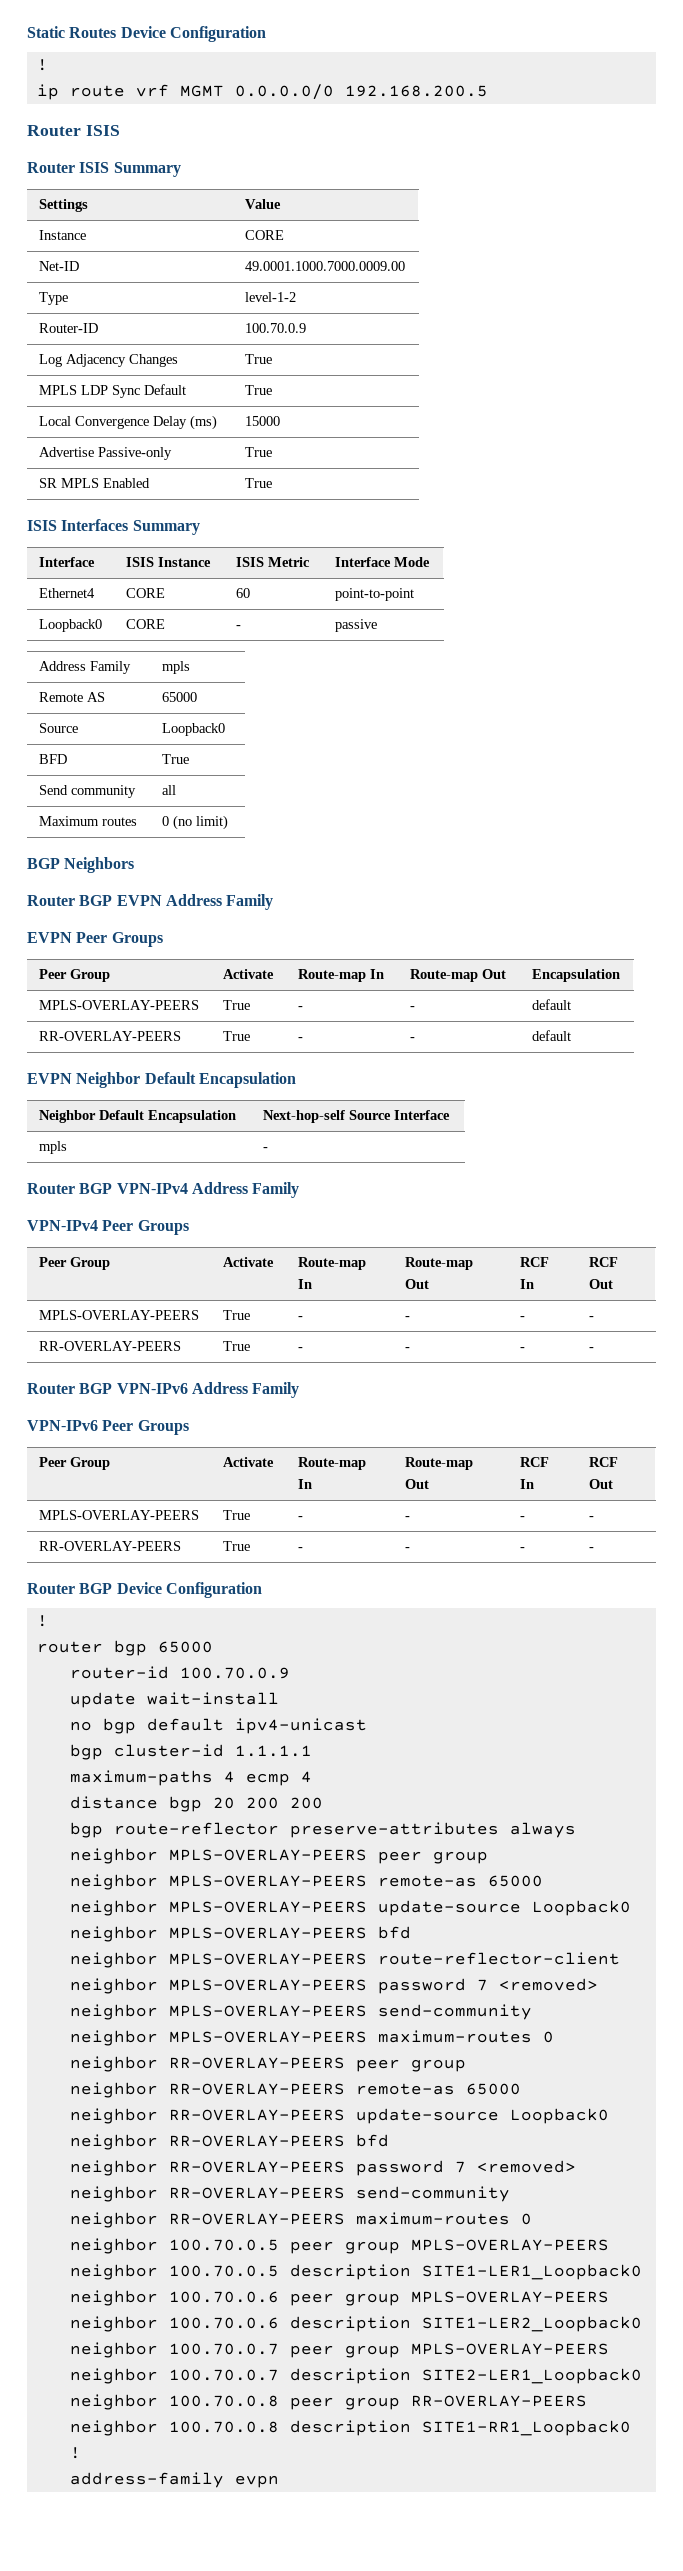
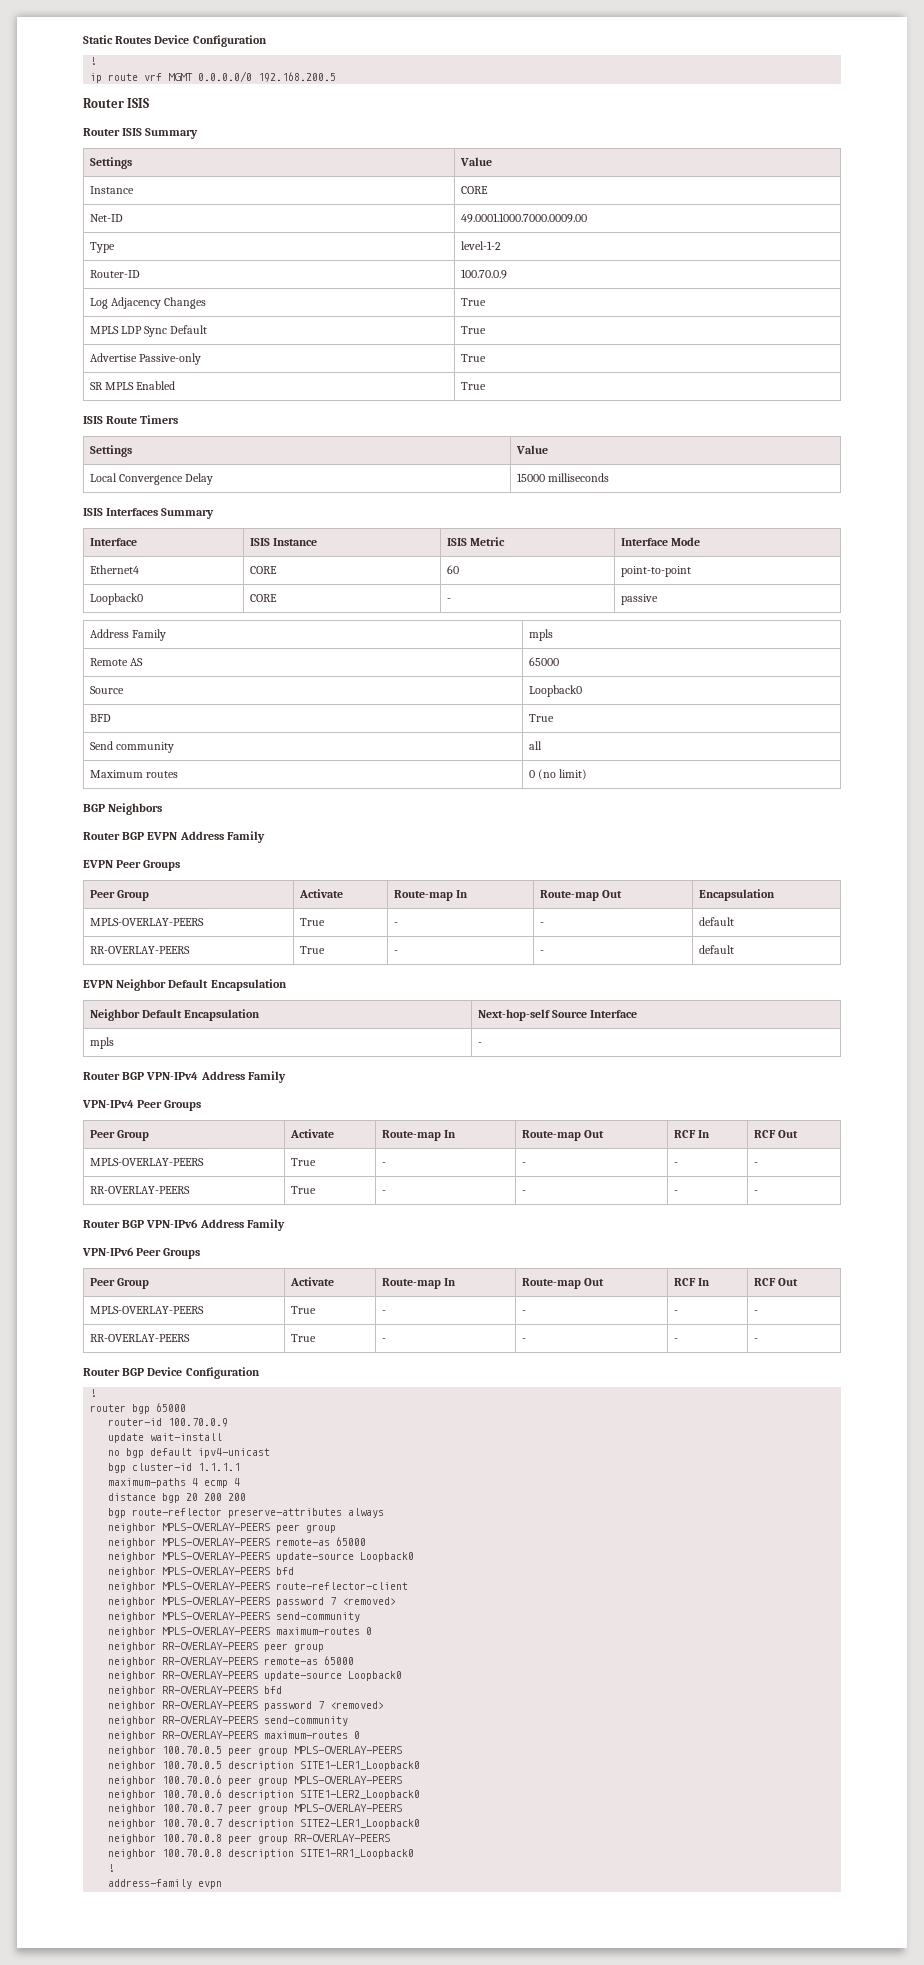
[38,415,217,430] [244,416,280,426] // Local Convergence Delay (ms) | 15000 -> (486, 330) none
(272, 483) none -> [83,415,179,424] [89,445,132,457] [515,445,548,454] [89,473,213,485] [516,473,609,482] // ISIS Route Timers // Settings | Value // Local Convergence Delay | 15000 milliseconds

